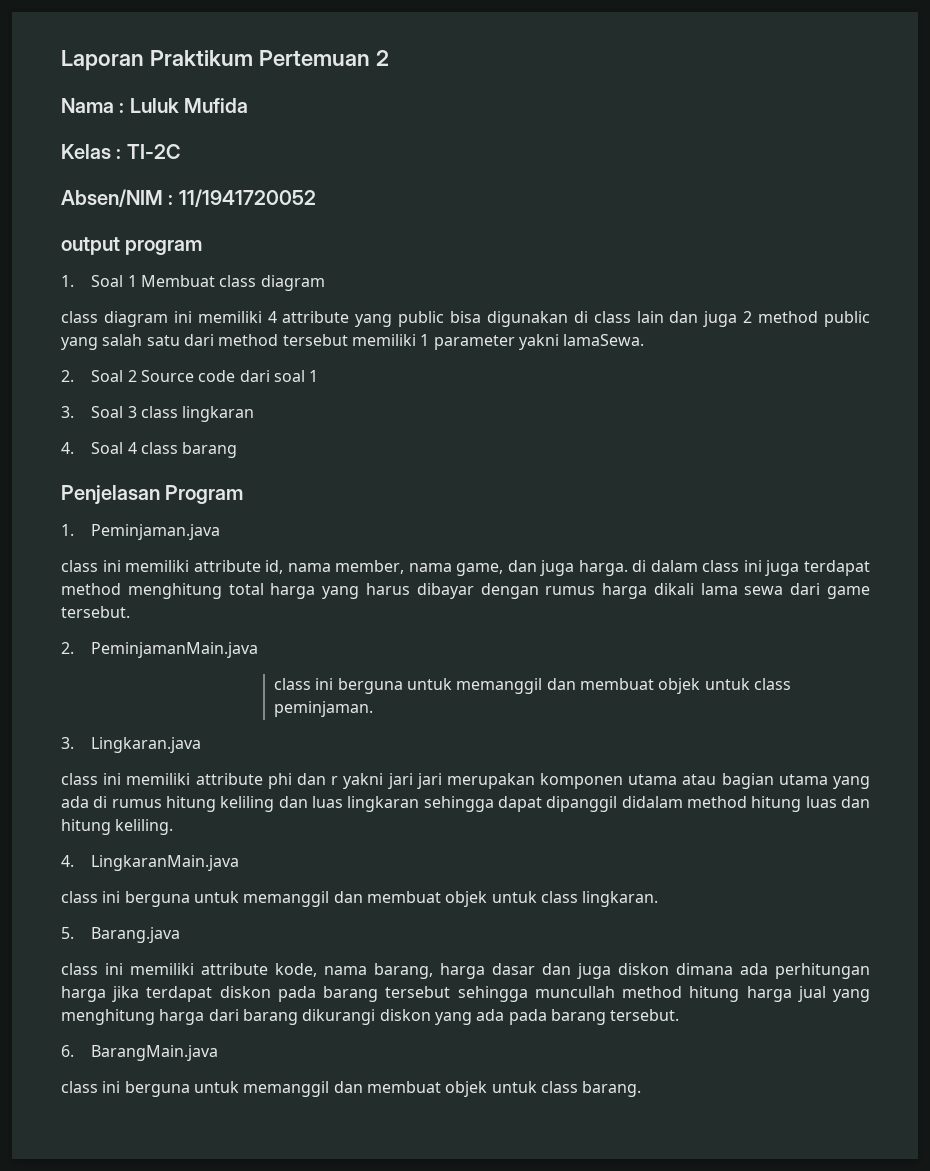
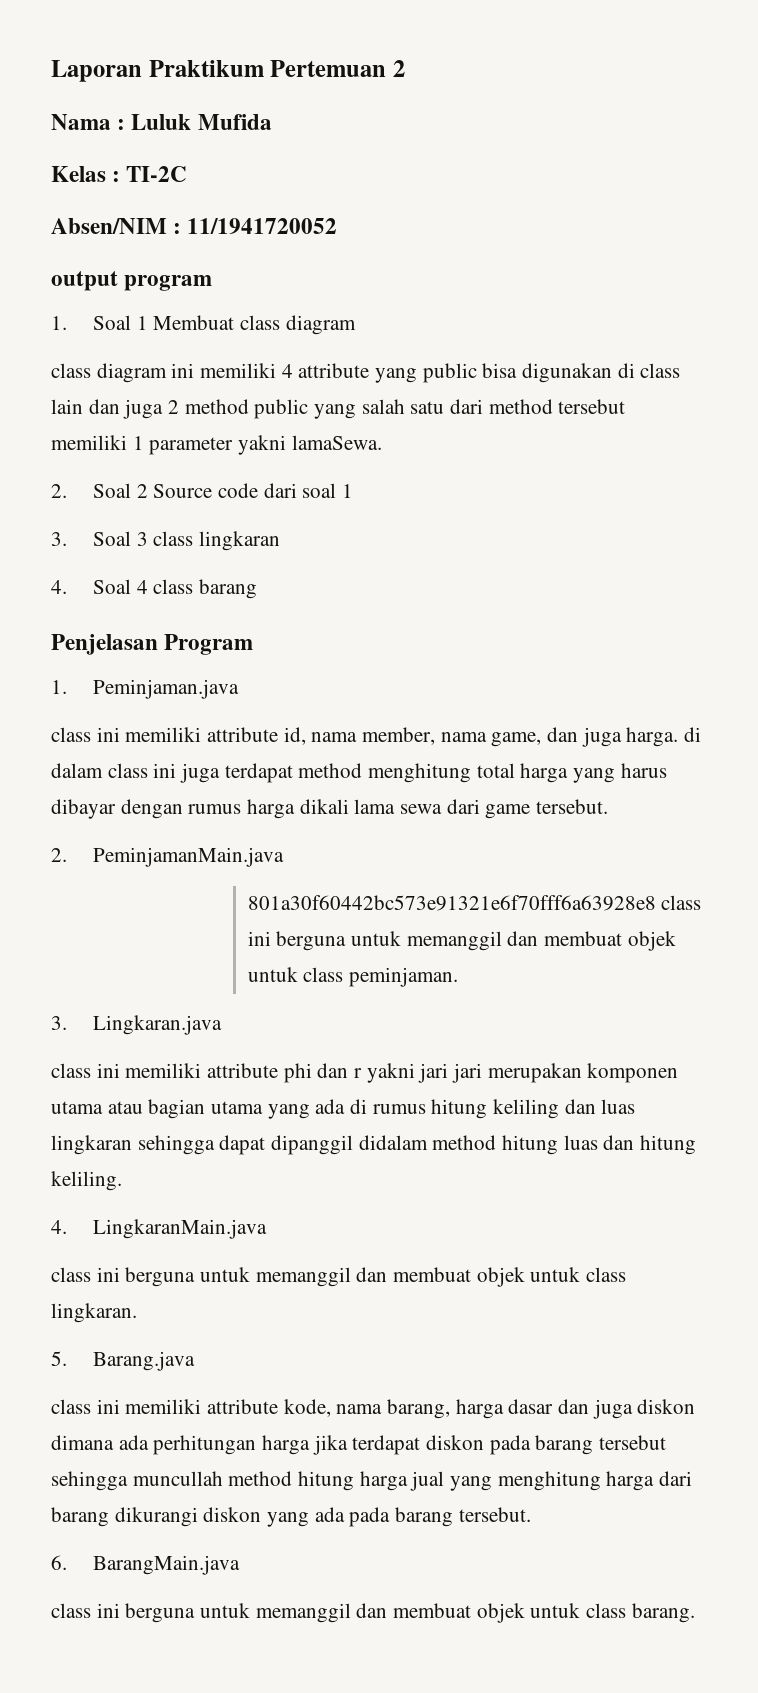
(259, 650) none -> [247,895,656,911] 801a30f60442bc573e91321e6f70fff6a63928e8

